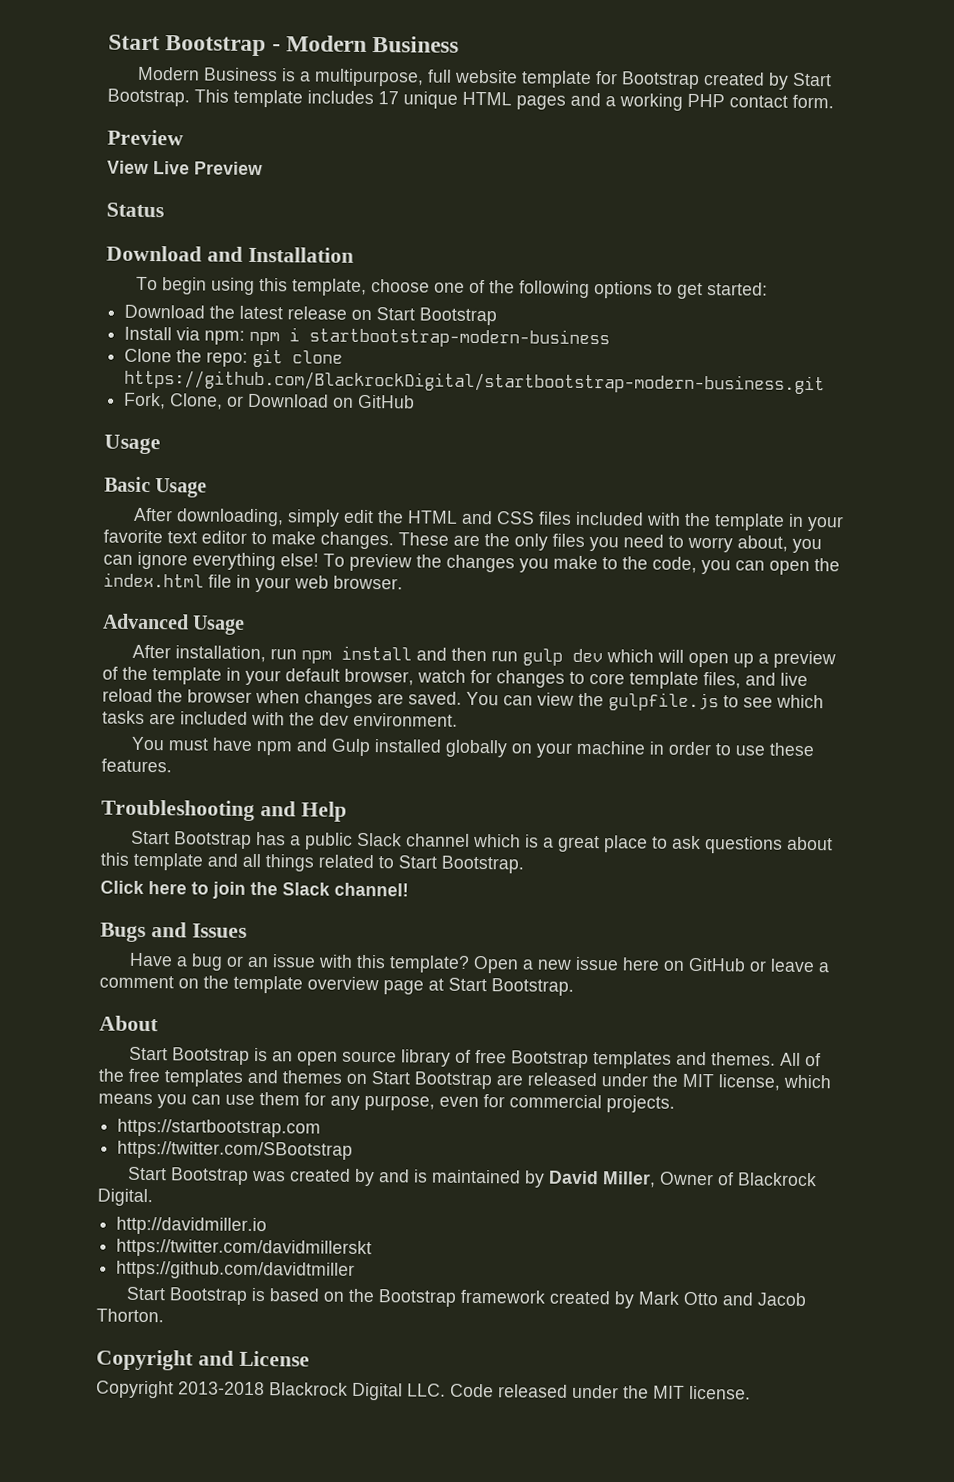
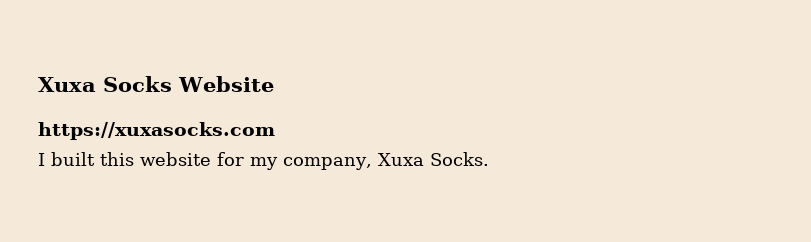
[108,34,460,57] [137,66,833,90] [107,88,834,111] [107,129,184,146] [107,160,263,176] [106,202,164,218] [106,245,354,263] [136,276,769,300] [124,304,498,326] [124,326,611,349] [124,348,344,368] [124,369,826,395] [124,392,416,410] [104,434,161,455] [104,476,208,498] [133,507,845,532] [103,529,822,554] [103,551,840,576] [103,572,403,593] [103,613,246,635] [132,644,837,669] [102,666,808,690] [102,688,824,712] [102,710,458,727] [131,736,815,758] [101,758,172,773] [101,799,347,822] [131,830,834,854] [100,852,524,874] [100,880,409,899] [100,922,247,942] [129,952,831,974] [99,975,574,996] [99,1015,159,1032] [129,1046,822,1069] [98,1068,831,1091] [98,1092,675,1113] [117,1118,322,1138] [117,1140,354,1160] [128,1166,818,1188] [97,1188,153,1207] [116,1216,268,1236] [116,1238,373,1259] [116,1260,356,1280] [126,1286,808,1309] [96,1308,164,1323] [96,1349,310,1371] [96,1380,751,1401] Start Bootstrap - Modern Business // Modern Business is a multipurpose, full website template for Bootstrap created by Start Bootstrap. This template includes 17 unique HTML pages and a working PHP contact form. // Preview // View Live Preview // Status // Download and Installation // To begin using this template, choose one of the following options to get started: // Download the latest release on Start Bootstrap // Install via npm: npm i startbootstrap-modern-business // Clone the repo: git clone https://github.com/BlackrockDigital/startbootstrap-modern-business.git // Fork, Clone, or Download on GitHub // Usage // Basic Usage // After downloading, simply edit the HTML and CSS files included with the template in your favorite text editor to make changes. These are the only files you need to worry about, you can ignore everything else! To preview the changes you make to the code, you can open the index.html file in your web browser. // Advanced Usage // After installation, run npm install and then run gulp dev which will open up a preview of the template in your default browser, watch for changes to core template files, and live reload the browser when changes are saved. You can view the gulpfile.js to see which tasks are included with the dev environment. // You must have npm and Gulp installed globally on your machine in order to use these features. // Troubleshooting and Help // Start Bootstrap has a public Slack channel which is a great place to ask questions about this template and all things related to Start Bootstrap. // Click here to join the Slack channel! // Bugs and Issues // Have a bug or an issue with this template? Open a new issue here on GitHub or leave a comment on the template overview page at Start Bootstrap. // About // Start Bootstrap is an open source library of free Bootstrap templates and themes. All of the free templates and themes on Start Bootstrap are released under the MIT license, which means you can use them for any purpose, even for commercial projects. // https://startbootstrap.com // https://twitter.com/SBootstrap // Start Bootstrap was created by and is maintained by David Miller, Owner of Blackrock Digital. // http://davidmiller.io // https://twitter.com/davidmillerskt // https://github.com/davidtmiller // Start Bootstrap is based on the Bootstrap framework created by Mark Otto and Jacob Thorton. // Copyright and License // Copyright 2013-2018 Blackrock Digital LLC. Code released under the MIT license. -> [38,76,274,92] [38,122,275,140] [38,152,489,170] Xuxa Socks Website // https://xuxasocks.com // I built this website for my company, Xuxa Socks.

